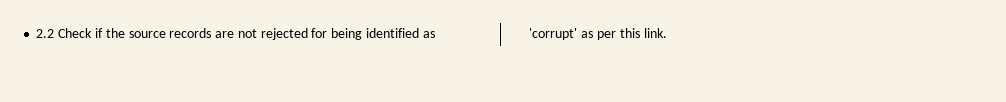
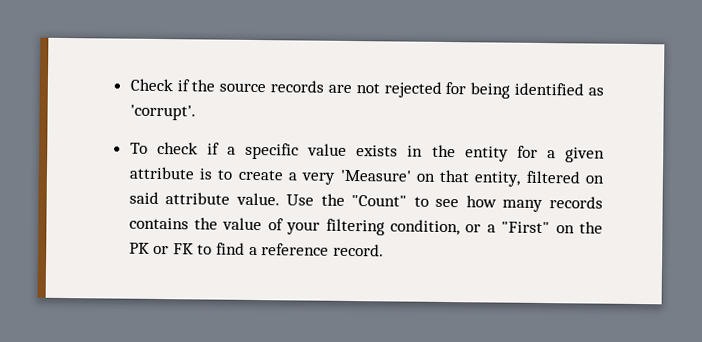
[36,29,55,38] 2.2 -> (129, 85) none
[529,28,667,40] 'corrupt' as per this link. -> [129,104,196,121] [129,141,605,163] [128,166,604,187] [128,191,603,213] [128,217,603,236] [128,242,384,257] 'corrupt'. // To check if a specific value exists in the entity for a given attribute is to create a very 'Measure' on that entity, filtered on said attribute value. Use the "Count" to see how many records contains the value of your filtering condition, or a "First" on the PK or FK to find a reference record.

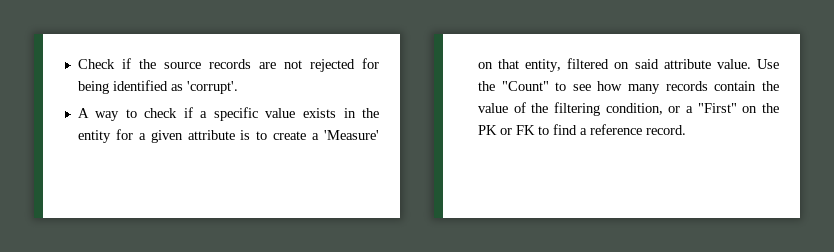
[129,142,148,154] To -> [77,108,137,121] A way to
[301,172,336,185] very -> (320, 136) none
[128,217,189,230] contains -> [714,81,757,91] contain
[286,221,321,235] your -> [531,103,549,113] the

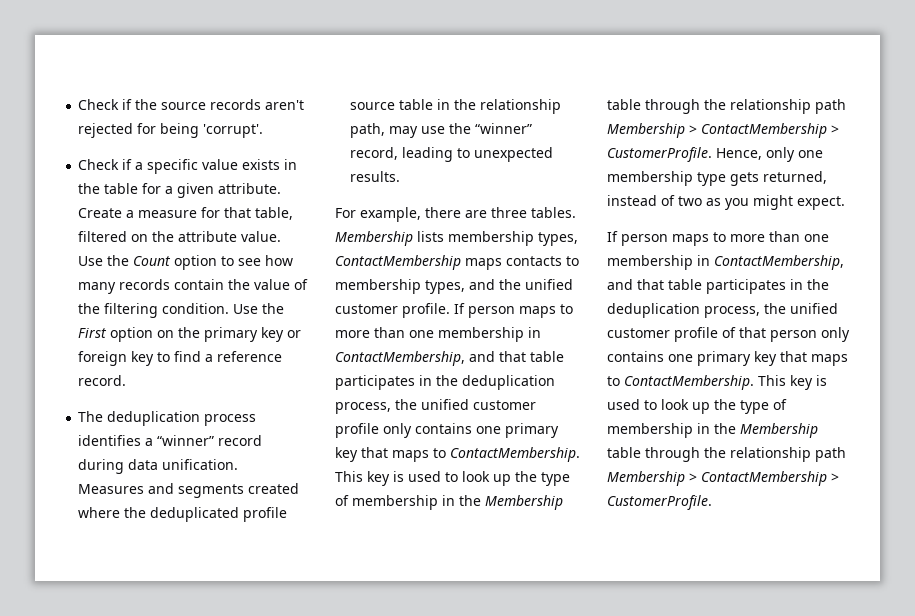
[258,60,302,69] are not -> [265,100,305,110] aren't
[112,80,183,91] identified as -> (200, 130) none
[77,108,178,121] A way to check -> [78,159,120,170] Check
[77,130,111,143] entity -> [104,183,139,194] table
[187,130,379,140] [477,59,562,72] attribute is to create a 'Measure' on that entity, -> [218,183,282,194] [78,207,294,220] attribute. Create a measure for that table,
[634,59,659,69] said -> [152,231,175,242] the
[501,81,549,91] "Count" -> [133,255,218,270] Count option
[605,103,779,115] [477,125,535,135] condition, or a "First" on the PK or FK -> [162,303,285,314] [78,327,302,342] [78,351,155,366] condition. Use the First option on the primary key or foreign key
(686, 130) none -> [78,411,257,426] [78,435,263,446] [78,459,239,474] [78,483,300,498] [78,507,288,522] [350,99,562,114] [350,123,533,138] [350,147,554,162] [350,171,401,182] [335,207,576,222] [335,231,578,246] [335,255,579,270] [335,279,573,294] [335,303,573,318] [335,327,541,342] [335,351,564,366] [335,375,555,390] [335,399,536,414] [335,423,559,438] [335,447,580,462] [335,471,570,486] [335,495,563,510] [607,99,846,114] [607,123,839,138] [607,147,823,162] [607,171,827,186] [607,195,845,210] [607,231,829,246] [607,255,844,270] [607,279,829,294] [607,303,838,318] [607,327,850,342] [607,351,848,366] [607,375,827,390] [607,399,787,414] [607,423,818,438] [607,447,846,462] [607,471,839,486] [607,495,712,510] // The deduplication process identifies a “winner” record during data unification. Measures and segments created where the deduplicated profile source table in the relationship path, may use the “winner” record, leading to unexpected results. // For example, there are three tables. Membership lists membership types, ContactMembership maps contacts to membership types, and the unified customer profile. If person maps to more than one membership in ContactMembership, and that table participates in the deduplication process, the unified customer profile only contains one primary key that maps to ContactMembership. This key is used to look up the type of membership in the Membership table through the relationship path Membership > ContactMembership > CustomerProfile. Hence, only one membership type gets returned, instead of two as you might expect. // If person maps to more than one membership in ContactMembership, and that table participates in the deduplication process, the unified customer profile of that person only contains one primary key that maps to ContactMembership. This key is used to look up the type of membership in the Membership table through the relationship path Membership > ContactMembership > CustomerProfile.

